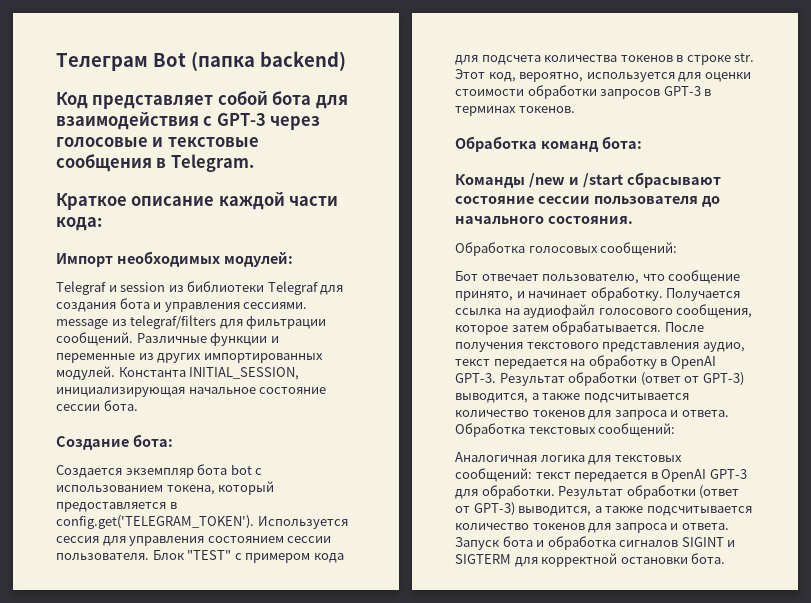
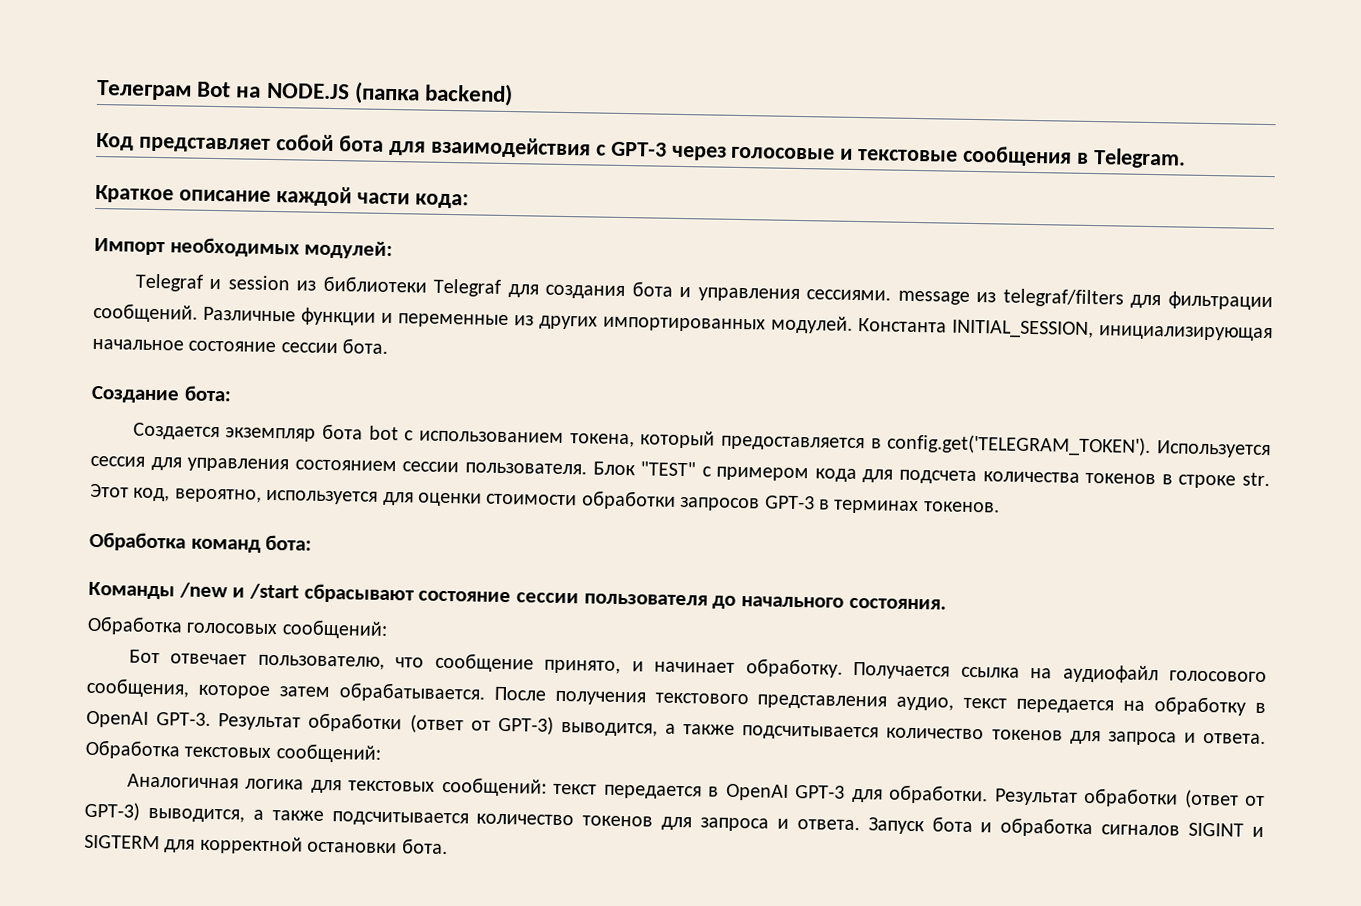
(186, 60) none -> [236,82,350,100] на NODE.JS

